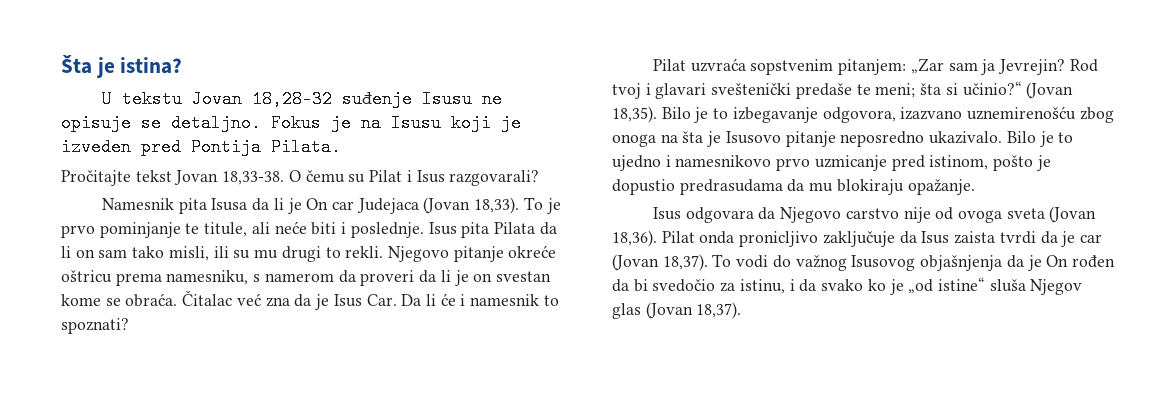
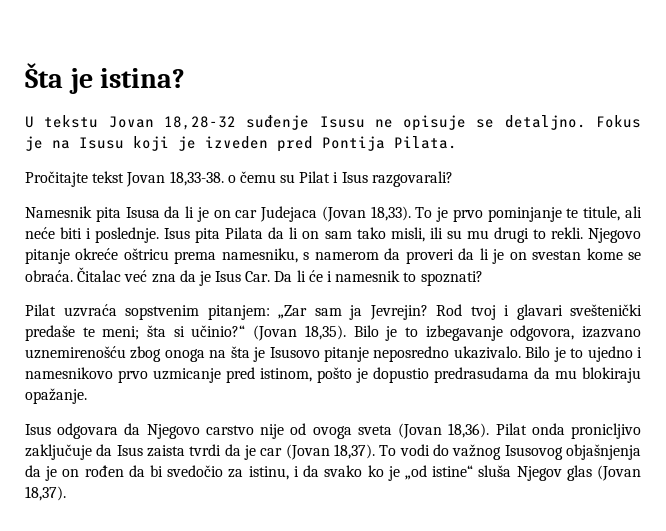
[288,170,301,182] О -> [227,175,236,183] o
[306,198,329,210] Оn -> [213,210,231,218] on
[1046,255,1069,267] Оn -> [62,469,80,477] on

